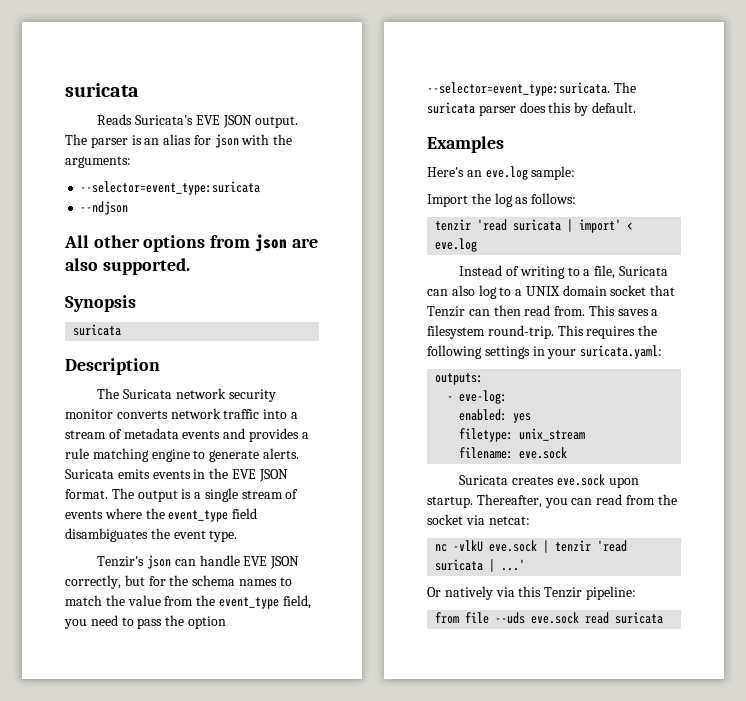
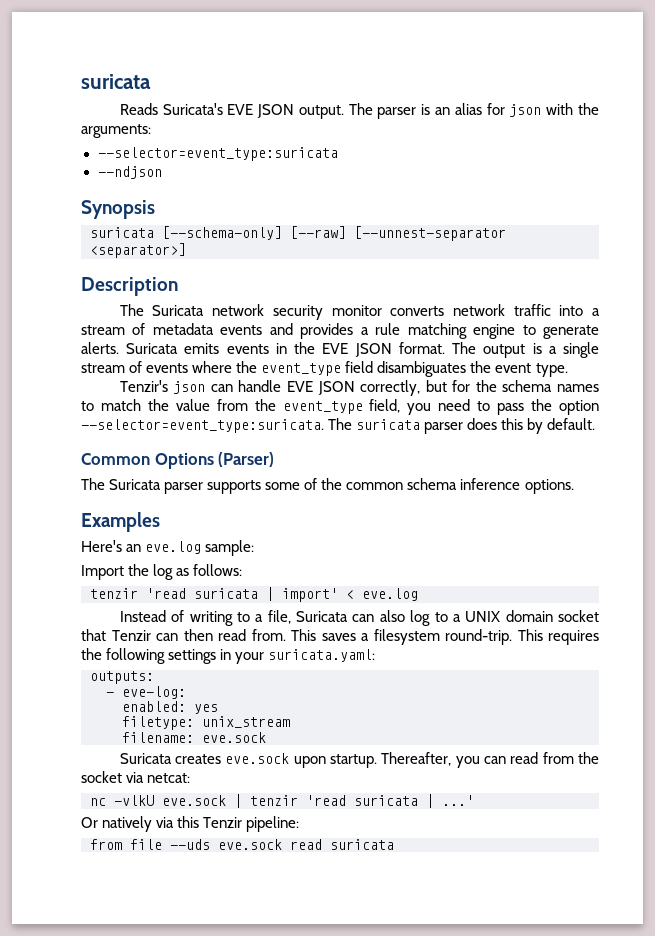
[64,234,318,252] [65,258,190,275] [65,295,136,312] [73,324,122,336] All other options from json are also supported. // Synopsis // suricata -> [81,200,155,219] [90,226,506,241] [90,243,186,258] Synopsis // suricata [--schema-only] [--raw] [--unnest-separator <separator>]
(636, 107) none -> [81,452,275,469] [81,478,574,494] // Common Options (Parser) // The Suricata parser supports some of the common schema inference options.

